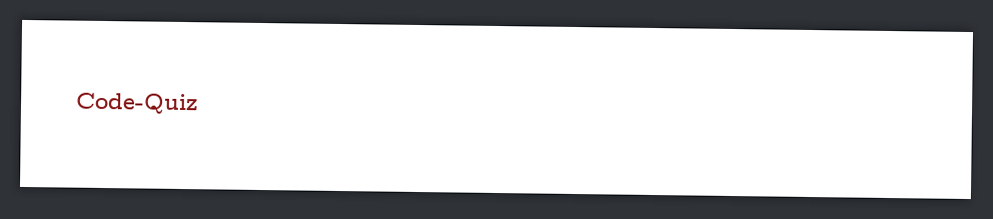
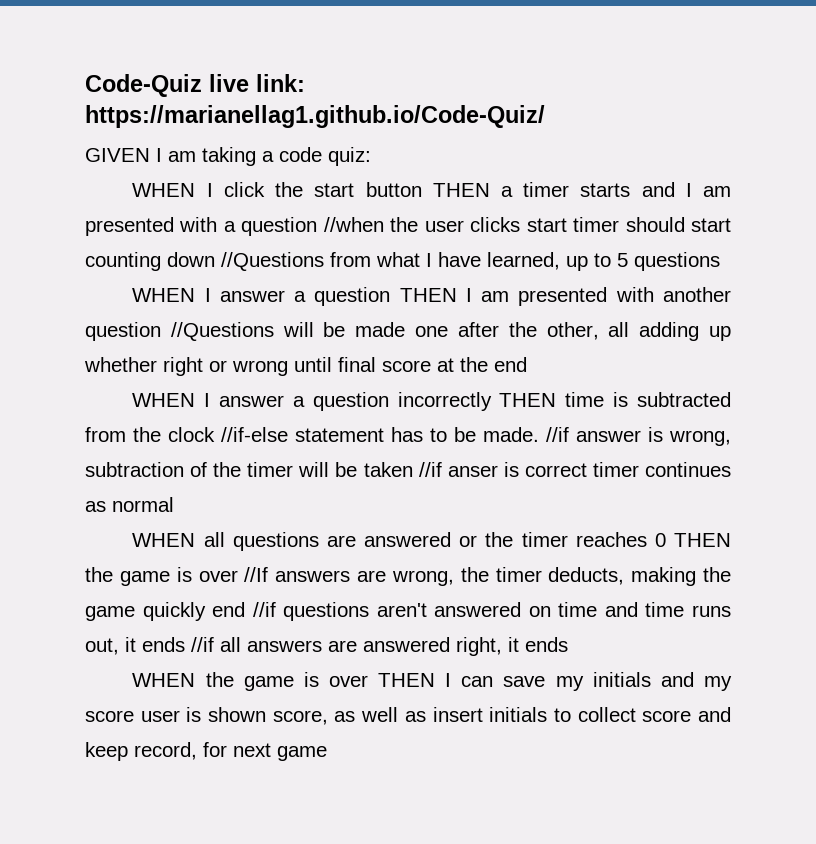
(199, 103) none -> [209,74,305,92] [85,105,545,128] [85,147,371,166] [132,182,731,197] [85,217,731,236] [85,252,720,271] [132,287,731,306] [85,322,732,341] [84,357,527,376] [132,392,731,411] [85,427,731,446] [85,462,731,477] [85,497,174,512] [132,532,731,551] [85,567,731,586] [85,602,731,621] [85,637,568,656] [132,672,732,691] [85,707,731,725] [85,742,327,761] live link: https://marianellag1.github.io/Code-Quiz/ // GIVEN I am taking a code quiz: // WHEN I click the start button THEN a timer starts and I am presented with a question //when the user clicks start timer should start counting down //Questions from what I have learned, up to 5 questions // WHEN I answer a question THEN I am presented with another question //Questions will be made one after the other, all adding up whether right or wrong until final score at the end // WHEN I answer a question incorrectly THEN time is subtracted from the clock //if-else statement has to be made. //if answer is wrong, subtraction of the timer will be taken //if anser is correct timer continues as normal // WHEN all questions are answered or the timer reaches 0 THEN the game is over //If answers are wrong, the timer deducts, making the game quickly end //if questions aren't answered on time and time runs out, it ends //if all answers are answered right, it ends // WHEN the game is over THEN I can save my initials and my score user is shown score, as well as insert initials to collect score and keep record, for next game

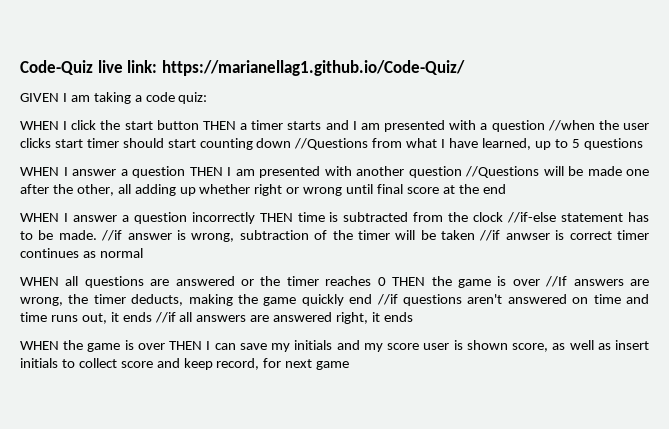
[447,465,498,477] anser -> [505,233,550,240] anwser

